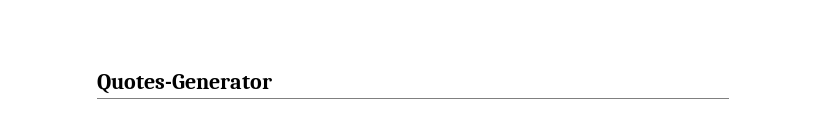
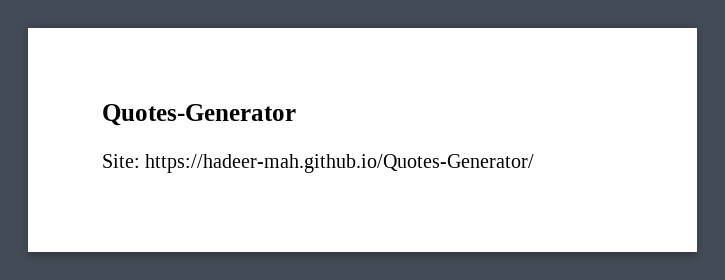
(272, 84) none -> [102,154,535,173] // Site: https://hadeer-mah.github.io/Quotes-Generator/

